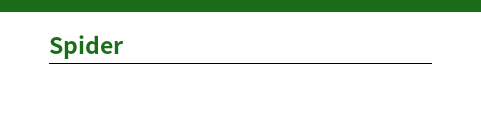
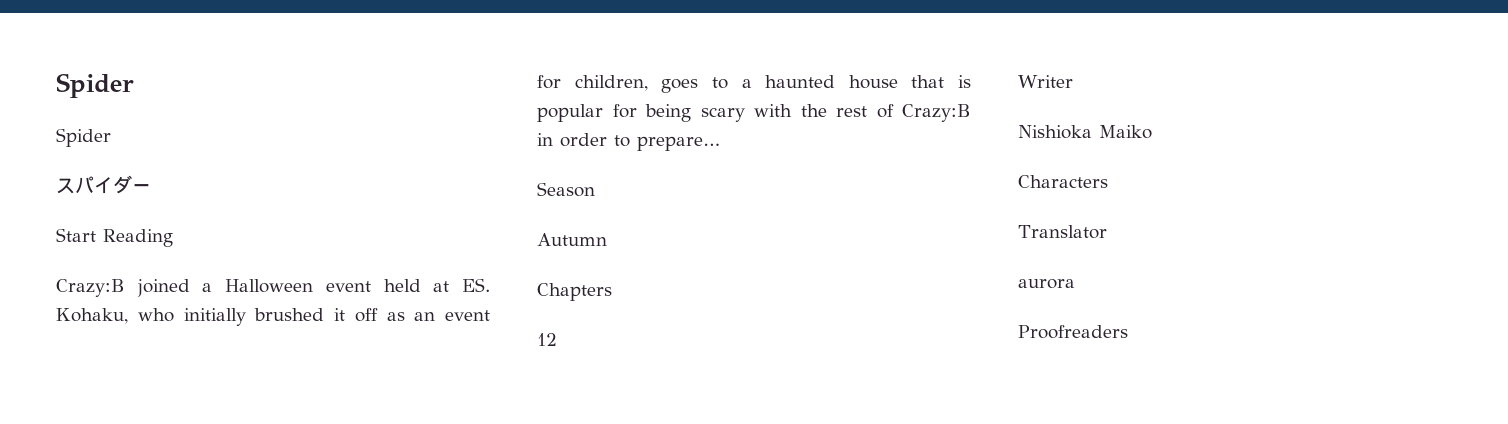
[49,35,124,59] Spider -> [56,73,134,98] [56,128,111,147] [56,175,151,194] [56,228,173,247] [56,278,491,297] [56,308,490,326] [537,75,971,93] [537,104,971,122] [537,133,720,151] [537,182,595,197] [537,233,607,246] [537,283,612,301] [537,333,557,346] [1018,75,1073,88] [1018,125,1152,139] [1018,175,1108,188] [1018,225,1107,239] [1018,279,1075,289] [1018,325,1128,339] Spider // Spider // スパイダー // Start Reading // Crazy:B joined a Halloween event held at ES. Kohaku, who initially brushed it off as an event for children, goes to a haunted house that is popular for being scary with the rest of Crazy:B in order to prepare… // Season // Autumn // Chapters // 12 // Writer // Nishioka Maiko // Characters // Translator // aurora // Proofreaders

